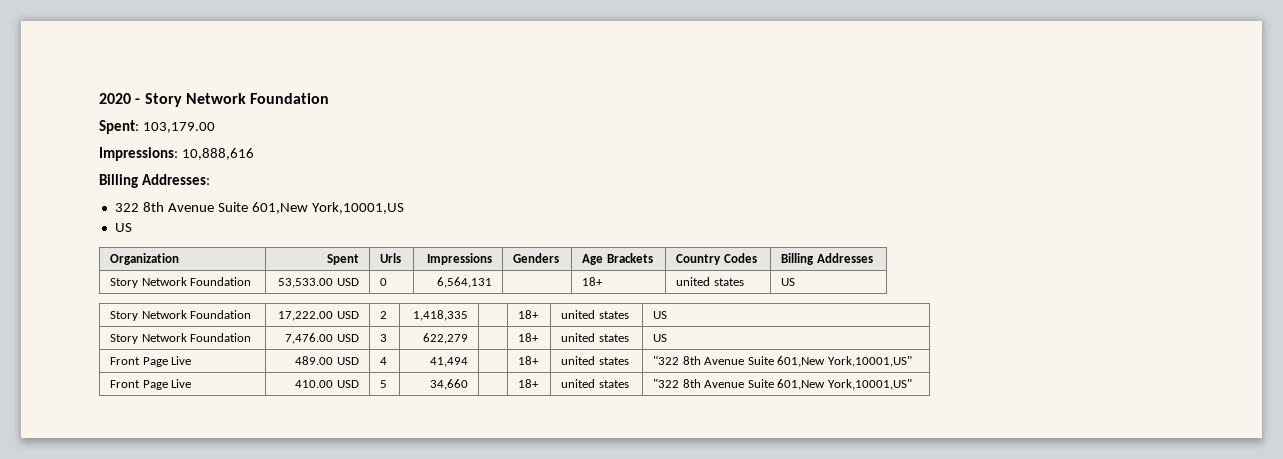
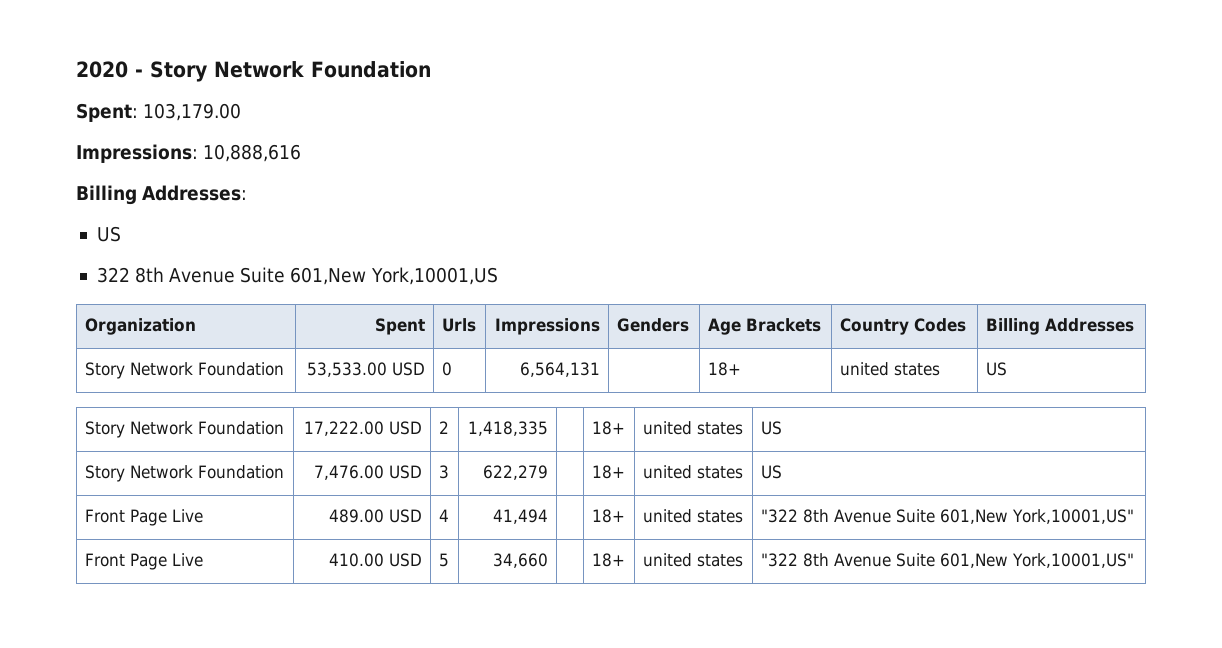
(210, 179) none -> [96,226,121,242] // US
[114,223,132,232] // US -> (498, 276) none

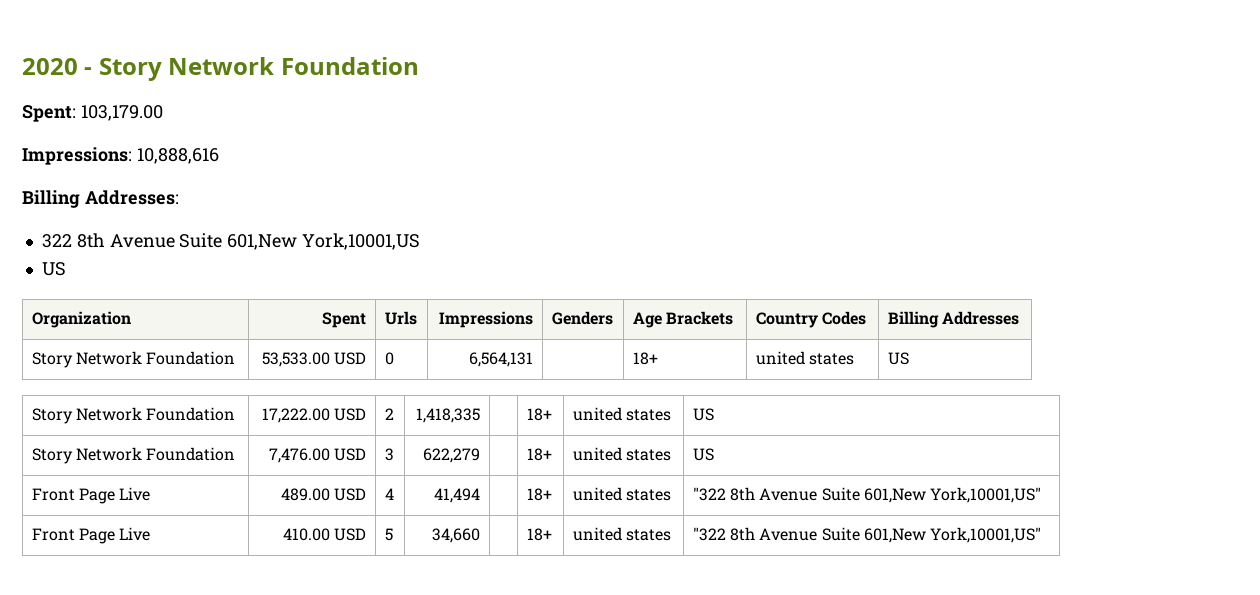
[96,226,121,242] // US -> (179, 197) none
(498, 276) none -> [41,262,66,276] // US

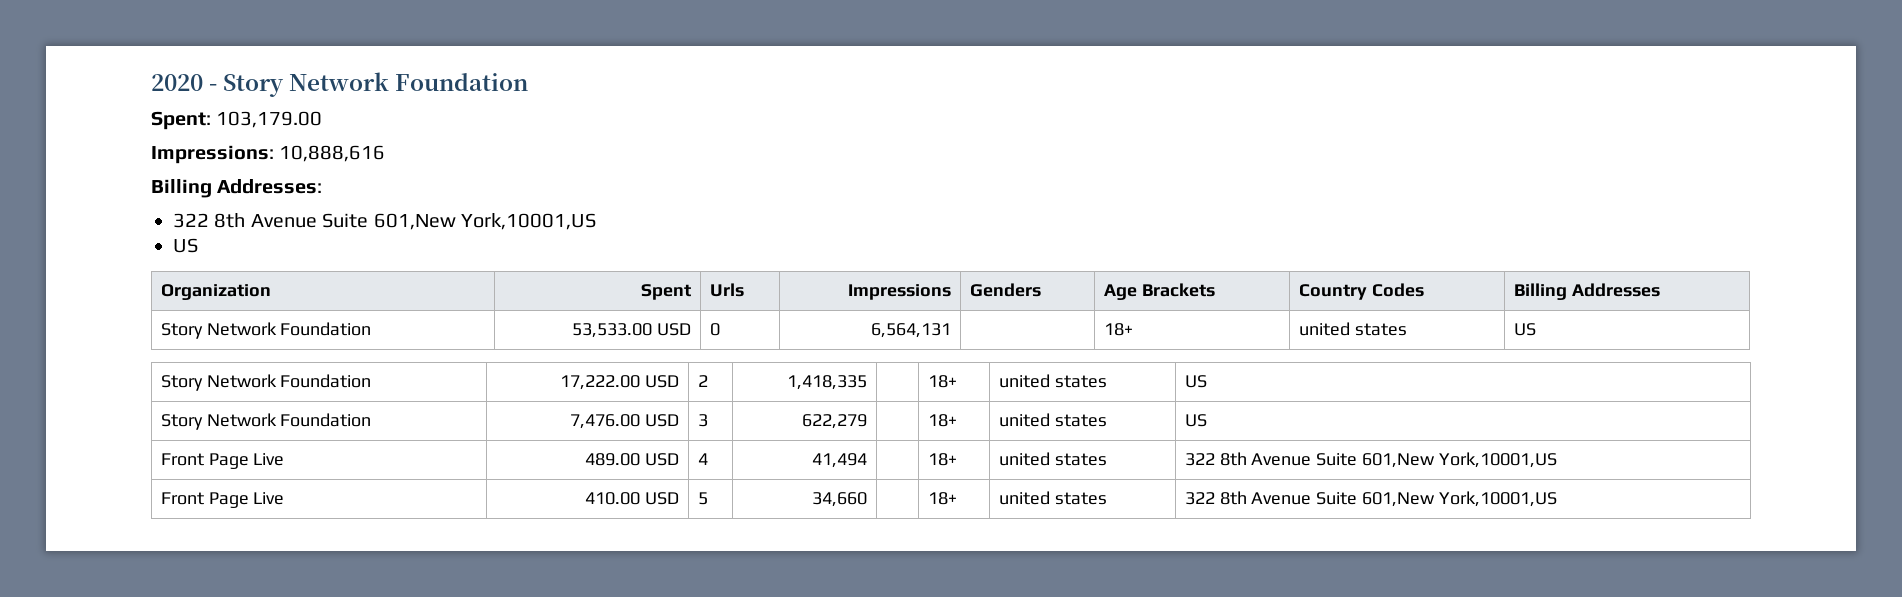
[692,487,1042,503] "322 8th Avenue Suite 601,New York,10001,US" -> [1184,452,1557,468] 322 8th Avenue Suite 601,New York,10001,US
[692,527,1042,543] "322 8th Avenue Suite 601,New York,10001,US" -> [1184,491,1557,507] 322 8th Avenue Suite 601,New York,10001,US

